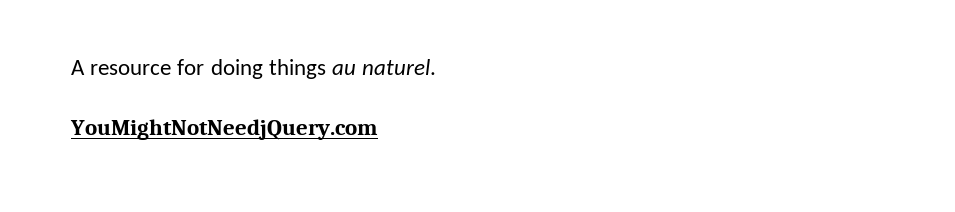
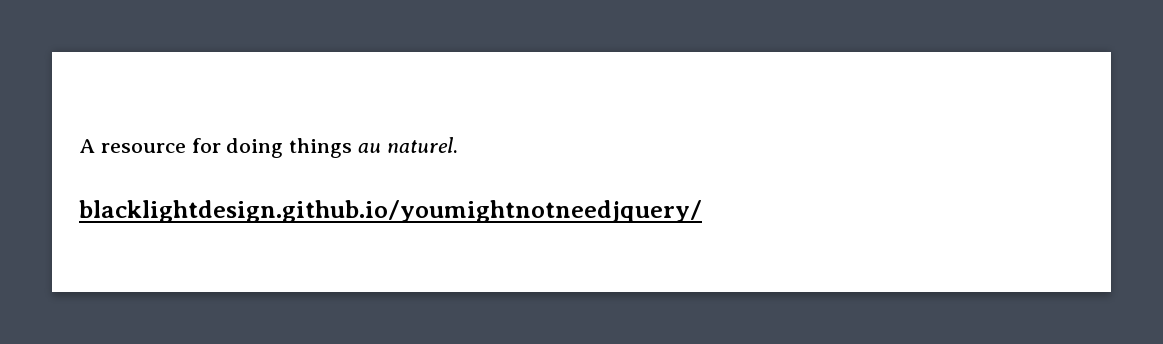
[70,119,378,140] YouMightNotNeedjQuery.com -> [79,200,702,223] blacklightdesign.github.io/youmightnotneedjquery/

